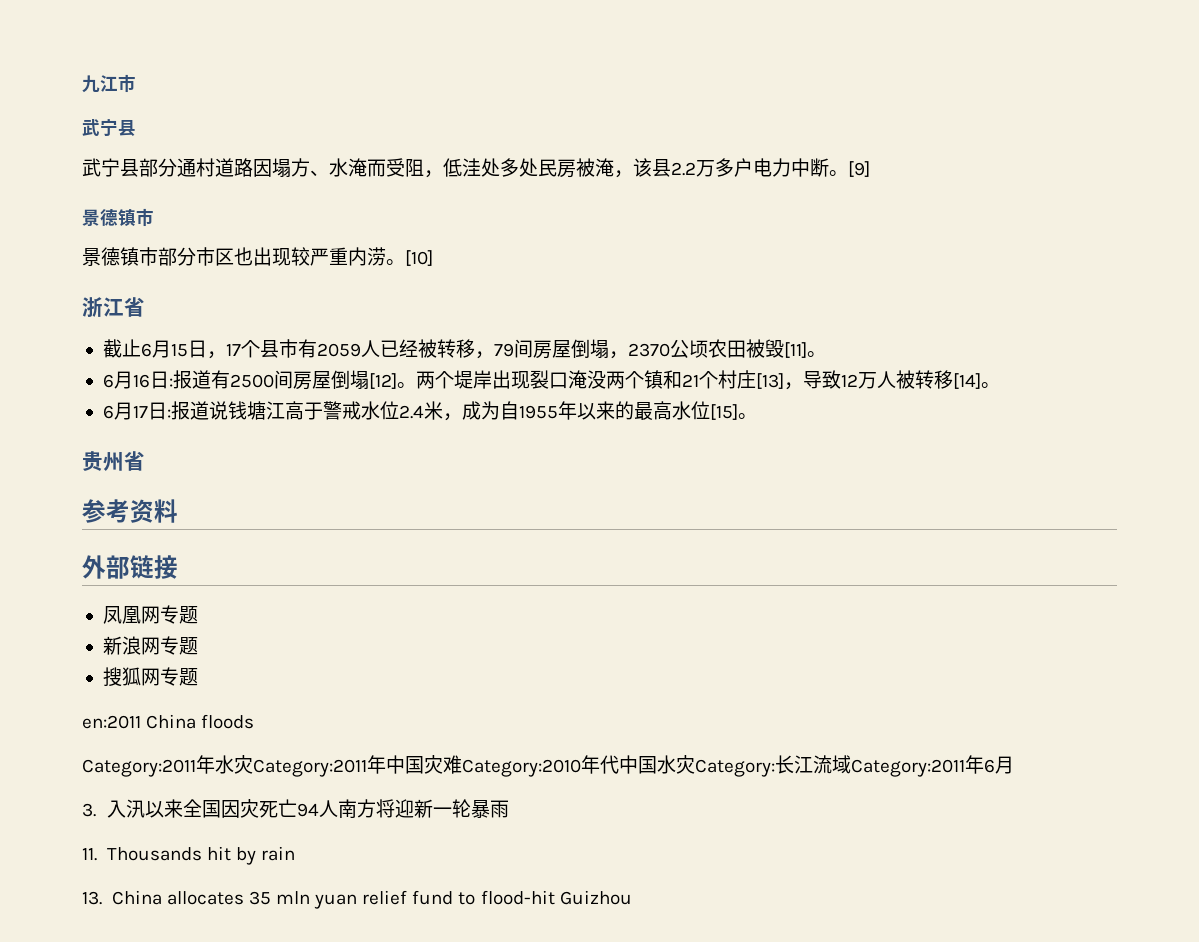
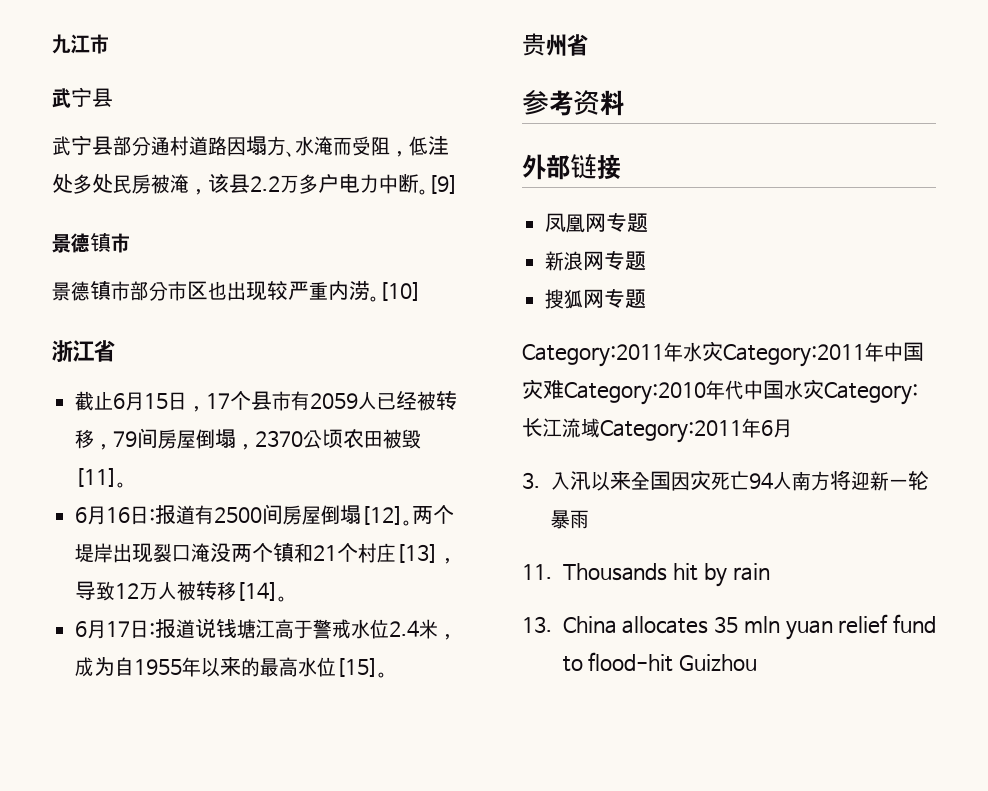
[82,714,255,729] // en:2011 China floods -> (647, 299) none

